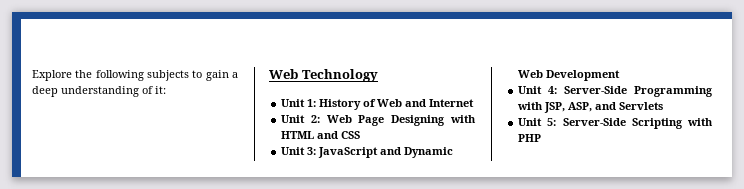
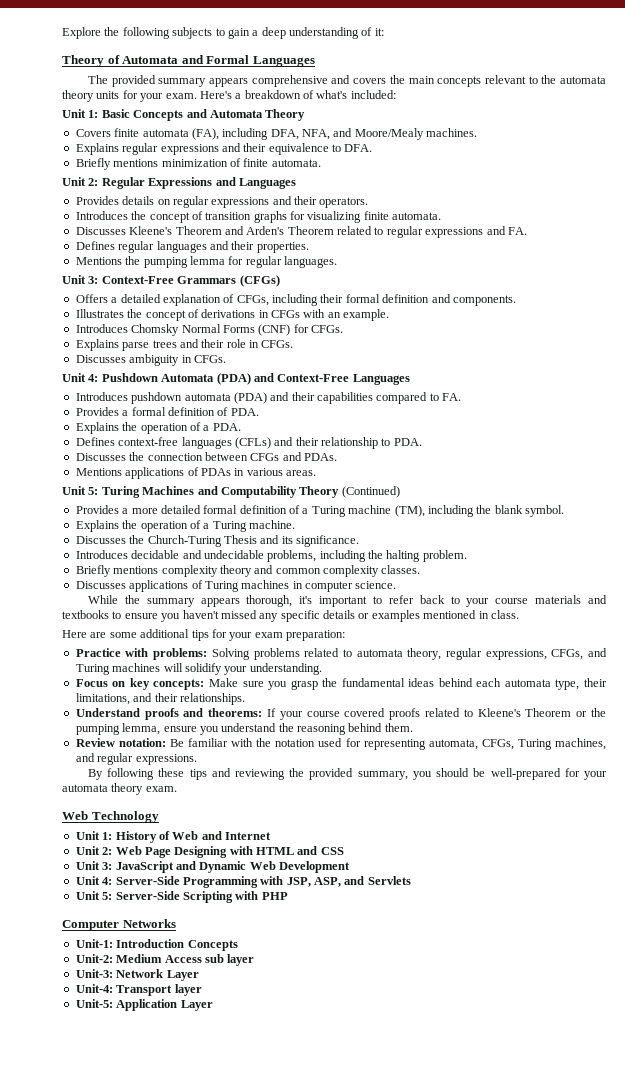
(166, 90) none -> [62,55,315,67] [87,75,606,87] [62,90,396,102] [62,109,306,121] [75,128,478,140] [75,143,373,155] [75,158,321,170] [62,177,296,189] [75,196,369,208] [75,211,442,223] [75,226,527,238] [75,241,309,253] [75,256,337,268] [62,275,280,287] [75,294,516,306] [75,309,390,321] [75,324,343,336] [75,339,294,351] [75,354,226,366] [62,373,410,385] [75,392,462,404] [75,407,259,416] [75,422,241,434] [75,437,422,449] [75,452,337,461] [75,467,316,479] [62,486,400,498] [75,505,564,517] [75,520,295,532] [75,535,359,547] [75,550,467,562] [75,565,421,577] [75,580,397,592] [87,595,608,607] [62,610,519,622] [62,629,345,641] [75,648,607,660] [75,663,322,675] [75,678,607,690] [75,693,245,705] [75,708,607,720] [75,723,413,735] [75,738,607,750] [75,753,197,765] [87,768,607,780] [62,783,177,795] // Theory of Automata and Formal Languages // The provided summary appears comprehensive and covers the main concepts relevant to the automata theory units for your exam. Here's a breakdown of what's included: // Unit 1: Basic Concepts and Automata Theory // Covers finite automata (FA), including DFA, NFA, and Moore/Mealy machines. // Explains regular expressions and their equivalence to DFA. // Briefly mentions minimization of finite automata. // Unit 2: Regular Expressions and Languages // Provides details on regular expressions and their operators. // Introduces the concept of transition graphs for visualizing finite automata. // Discusses Kleene's Theorem and Arden's Theorem related to regular expressions and FA. // Defines regular languages and their properties. // Mentions the pumping lemma for regular languages. // Unit 3: Context-Free Grammars (CFGs) // Offers a detailed explanation of CFGs, including their formal definition and components. // Illustrates the concept of derivations in CFGs with an example. // Introduces Chomsky Normal Forms (CNF) for CFGs. // Explains parse trees and their role in CFGs. // Discusses ambiguity in CFGs. // Unit 4: Pushdown Automata (PDA) and Context-Free Languages // Introduces pushdown automata (PDA) and their capabilities compared to FA. // Provides a formal definition of PDA. // Explains the operation of a PDA. // Defines context-free languages (CFLs) and their relationship to PDA. // Discusses the connection between CFGs and PDAs. // Mentions applications of PDAs in various areas. // Unit 5: Turing Machines and Computability Theory (Continued) // Provides a more detailed formal definition of a Turing machine (TM), including the blank symbol. // Explains the operation of a Turing machine. // Discusses the Church-Turing Thesis and its significance. // Introduces decidable and undecidable problems, including the halting problem. // Briefly mentions complexity theory and common complexity classes. // Discusses applications of Turing machines in computer science. // While the summary appears thorough, it's important to refer back to your course materials and textbooks to ensure you haven't missed any specific details or examples mentioned in class. // Here are some additional tips for your exam preparation: // Practice with problems: Solving problems related to automata theory, regular expressions, CFGs, and Turing machines will solidify your understanding. // Focus on key concepts: Make sure you grasp the fundamental ideas behind each automata type, their limitations, and their relationships. // Understand proofs and theorems: If your course covered proofs related to Kleene's Theorem or the pumping lemma, ensure you understand the reasoning behind them. // Review notation: Be familiar with the notation used for representing automata, CFGs, Turing machines, and regular expressions. // By following these tips and reviewing the provided summary, you should be well-prepared for your automata theory exam.
(542, 138) none -> [62,919,176,931] [75,939,238,951] [75,954,255,966] [75,969,199,981] [75,984,202,996] [75,999,213,1011] // Computer Networks // Unit-1: Introduction Concepts // Unit-2: Medium Access sub layer // Unit-3: Network Layer // Unit-4: Transport layer // Unit-5: Application Layer

